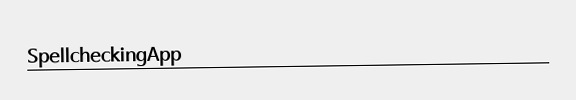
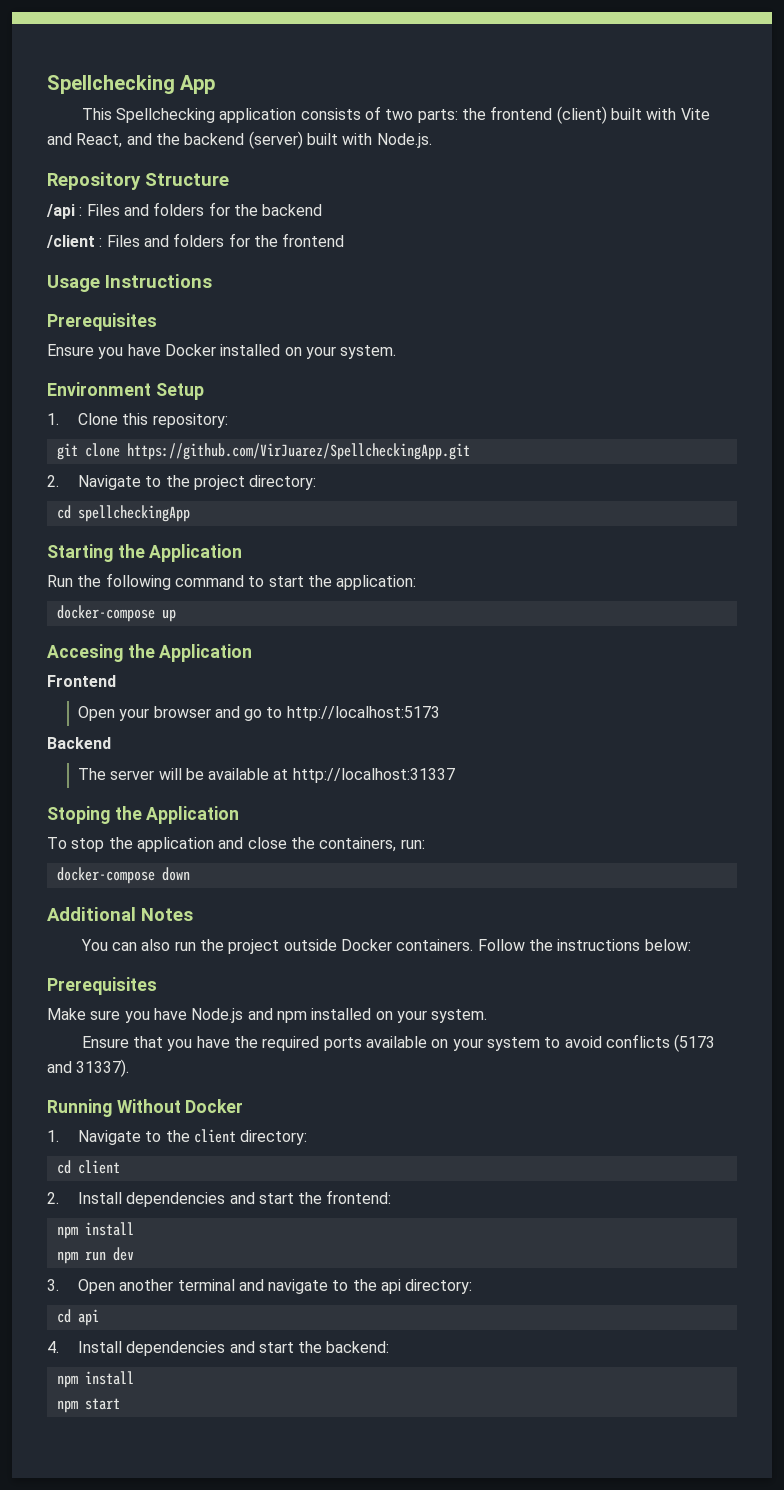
[26,45,182,68] SpellcheckingApp -> [47,75,216,94] [81,106,710,124] [47,131,432,149] [47,172,229,190] [46,202,323,219] [46,233,345,248] [47,274,212,292] [47,313,157,331] [47,344,397,359] [47,382,204,400] [47,413,228,428] [56,443,470,460] [47,475,317,490] [56,505,190,522] [47,544,243,562] [47,573,417,590] [56,605,176,622] [47,644,253,662] [47,675,116,687] [77,706,440,721] [47,737,111,749] [77,768,455,783] [47,806,240,824] [47,837,425,852] [56,867,190,884] [47,907,193,921] [80,939,691,954] [47,977,157,995] [47,1008,488,1023] [81,1034,716,1052] [47,1059,130,1077] [47,1099,244,1117] [47,1129,308,1145] [56,1160,120,1174] [47,1190,392,1207] [56,1222,134,1239] [56,1247,134,1264] [47,1279,473,1294] [56,1309,99,1326] [47,1341,390,1356] [56,1371,134,1388] [56,1398,120,1413] Spellchecking App // This Spellchecking application consists of two parts: the frontend (client) built with Vite and React, and the backend (server) built with Node.js. // Repository Structure // /api : Files and folders for the backend // /client : Files and folders for the frontend // Usage Instructions // Prerequisites // Ensure you have Docker installed on your system. // Environment Setup // 1. Clone this repository: // git clone https://github.com/VirJuarez/SpellcheckingApp.git // 2. Navigate to the project directory: // cd spellcheckingApp // Starting the Application // Run the following command to start the application: // docker-compose up // Accesing the Application // Frontend // Open your browser and go to http://localhost:5173 // Backend // The server will be available at http://localhost:31337 // Stoping the Application // To stop the application and close the containers, run: // docker-compose down // Additional Notes // You can also run the project outside Docker containers. Follow the instructions below: // Prerequisites // Make sure you have Node.js and npm installed on your system. // Ensure that you have the required ports available on your system to avoid conflicts (5173 and 31337). // Running Without Docker // 1. Navigate to the client directory: // cd client // 2. Install dependencies and start the frontend: // npm install // npm run dev // 3. Open another terminal and navigate to the api directory: // cd api // 4. Install dependencies and start the backend: // npm install // npm start

